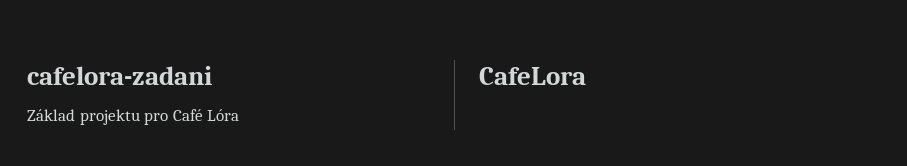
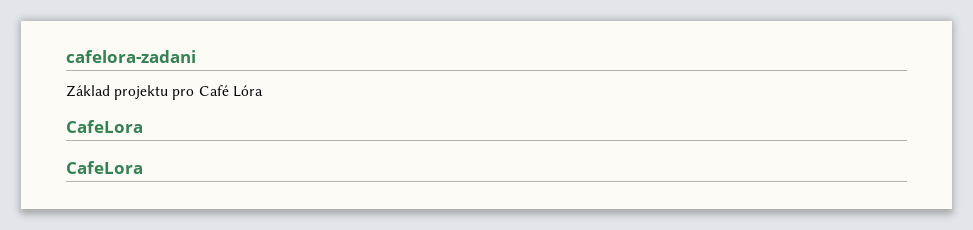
(586, 76) none -> [66,161,143,174] // CafeLora

